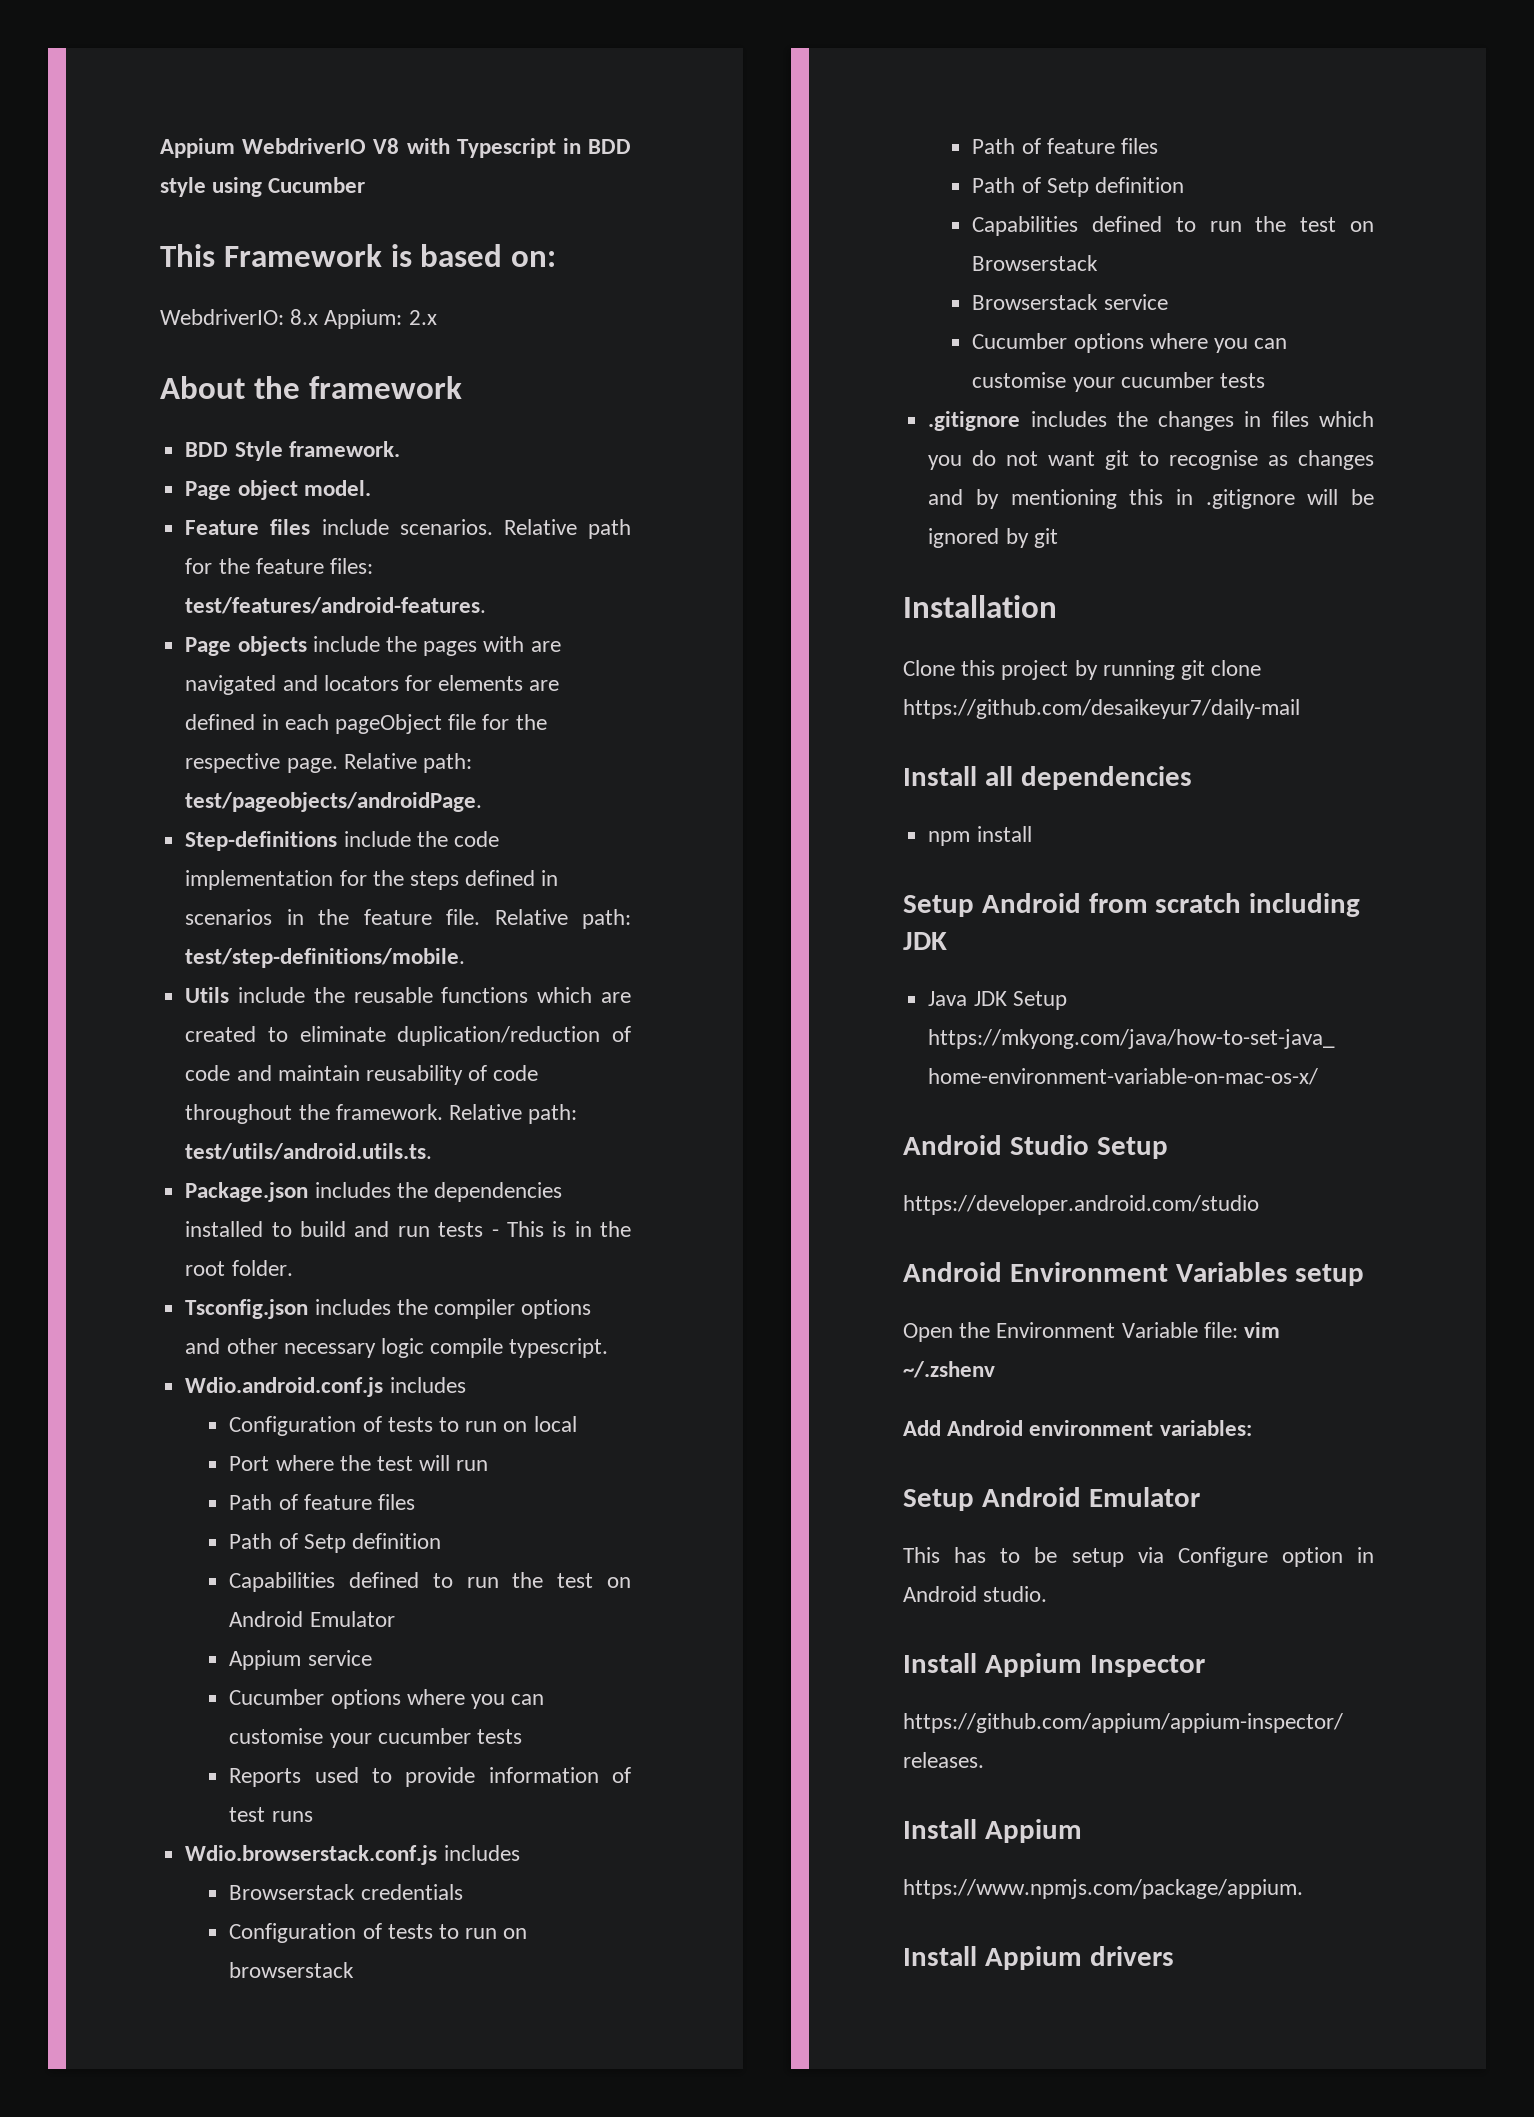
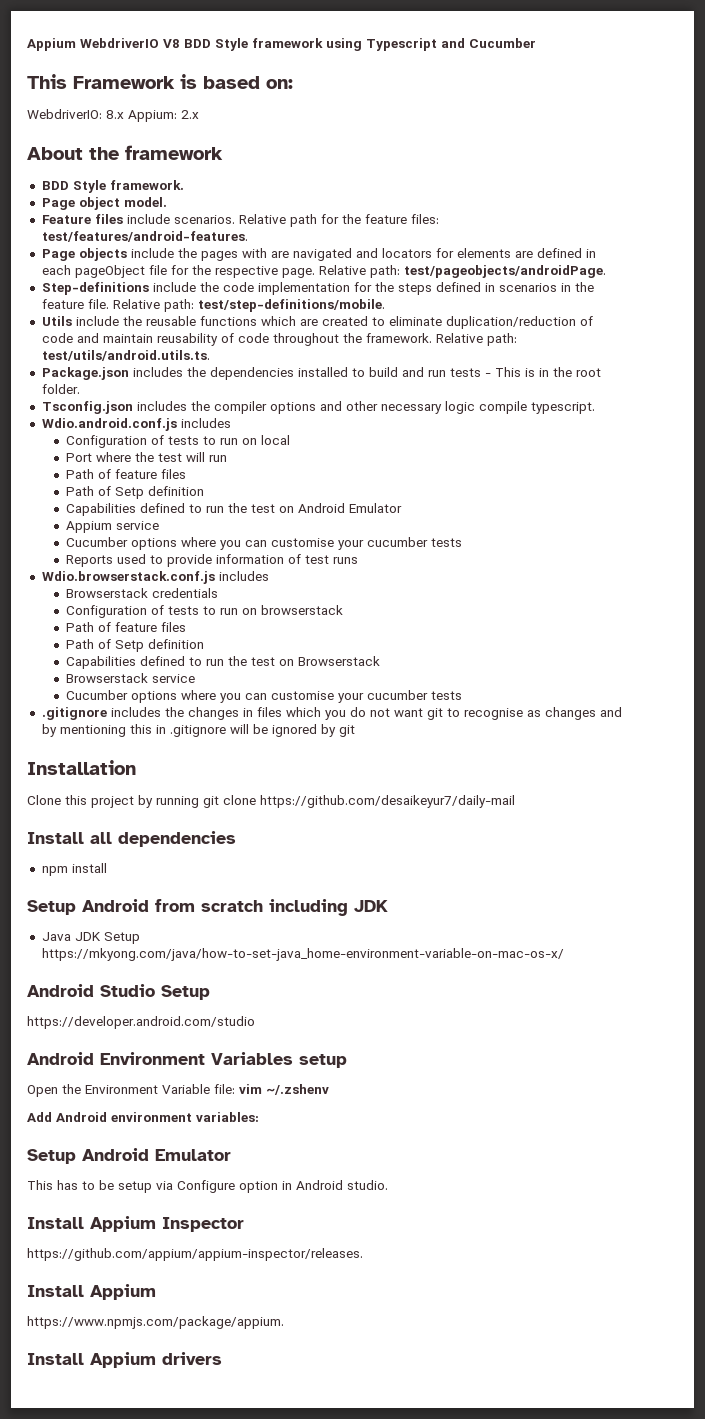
[406,138,631,158] [160,177,263,197] with Typescript in BDD style using -> [184,38,465,51] BDD Style framework using Typescript and

